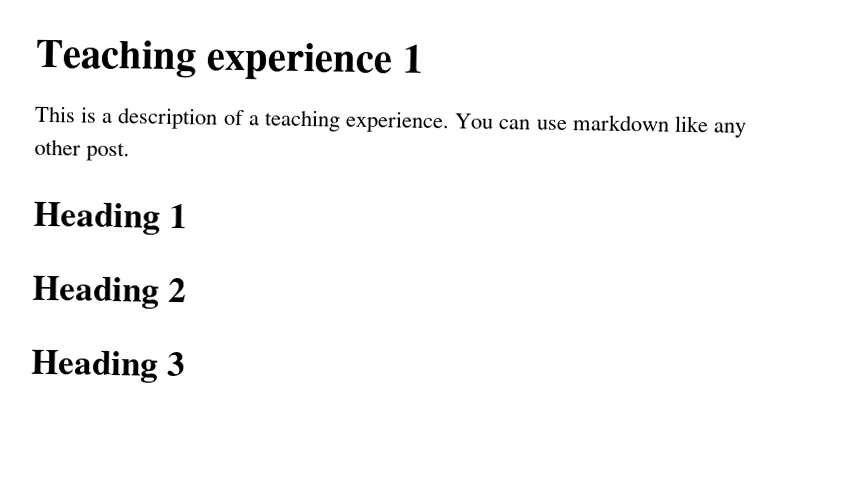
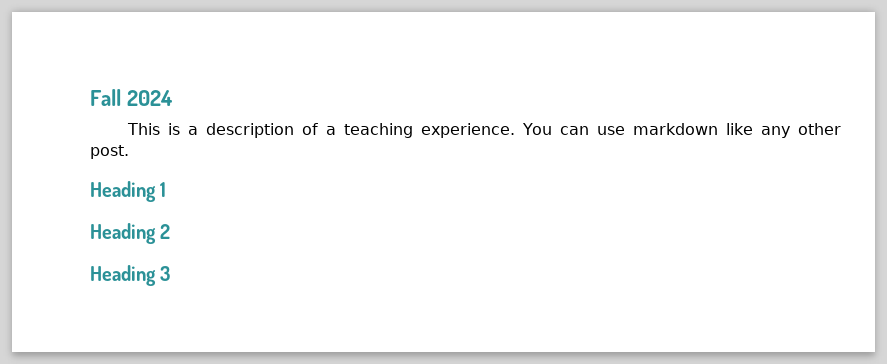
[35,38,424,82] Teaching experience 1 -> [90,89,173,106] Fall 2024

